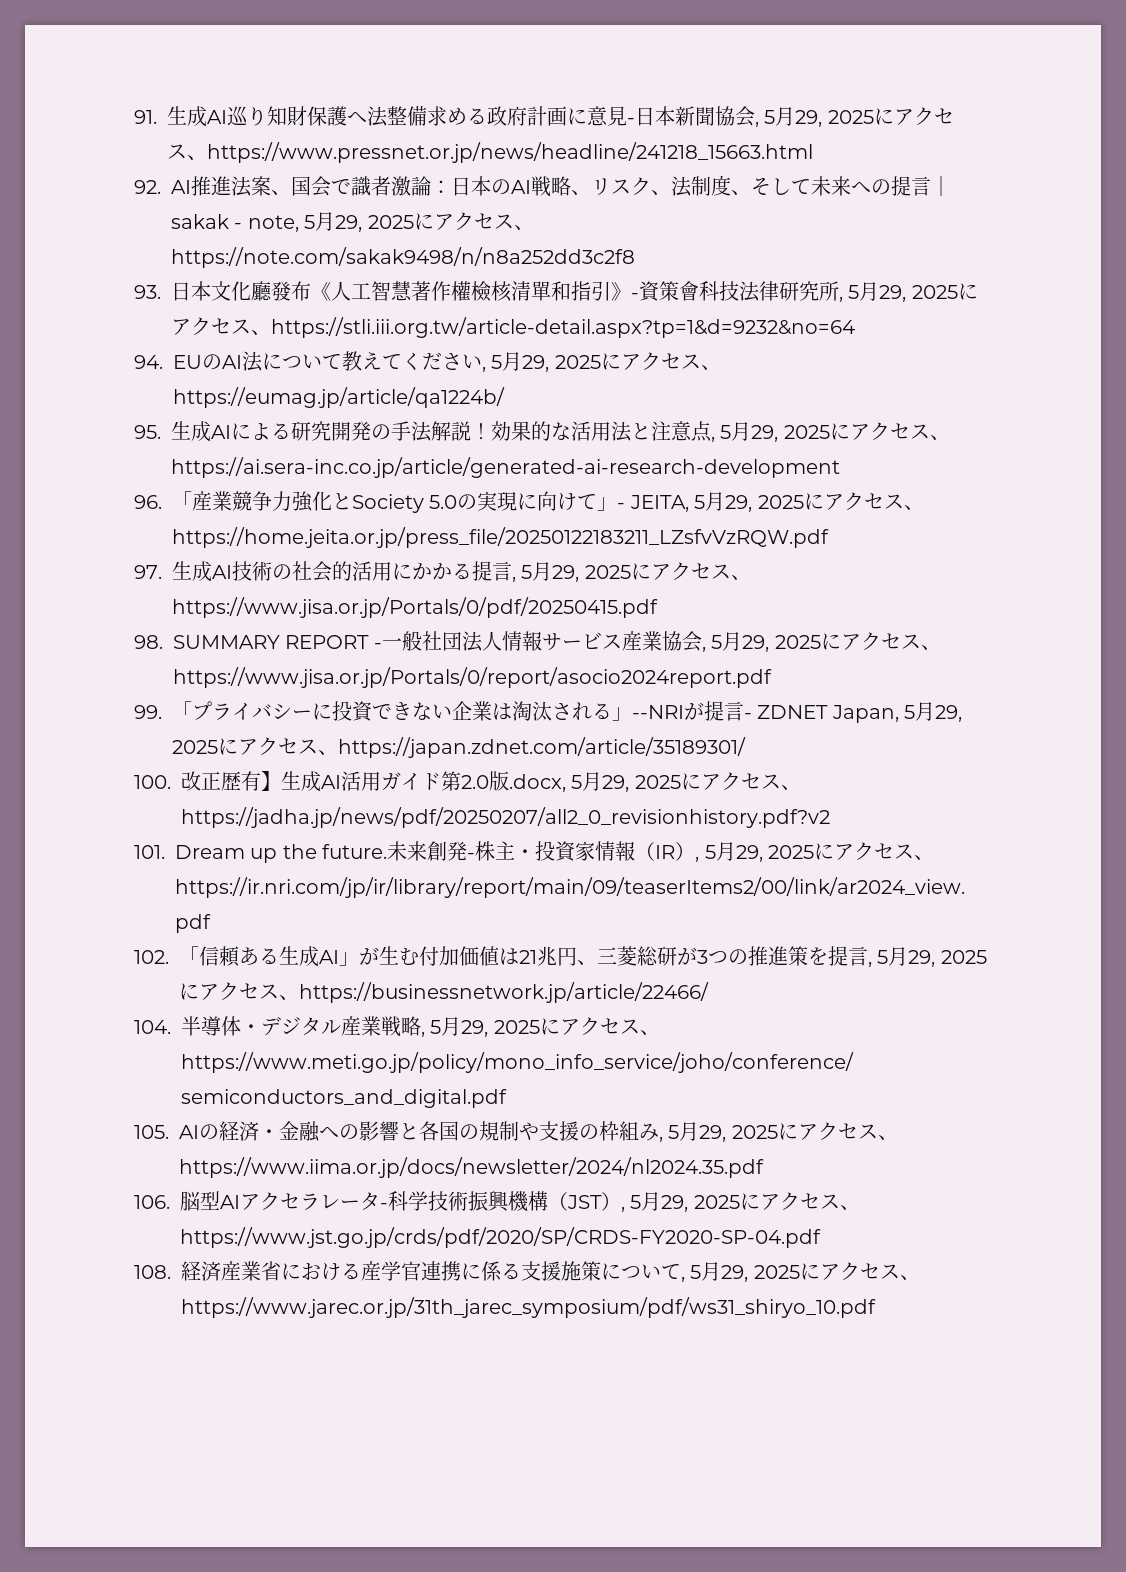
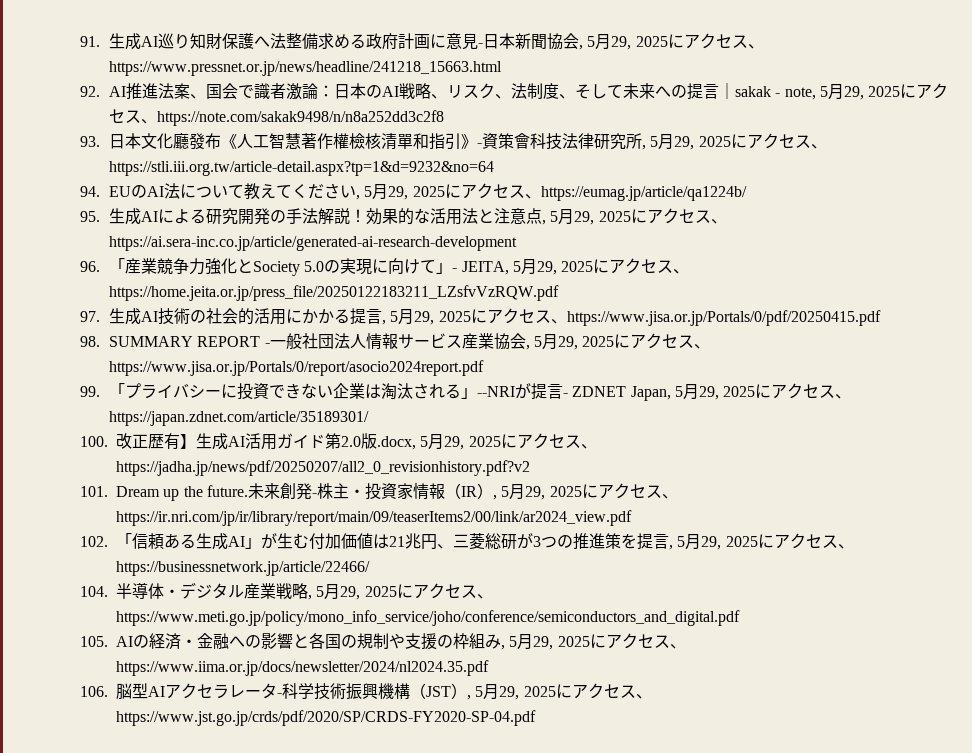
[134,1261,920,1282] [181,1297,876,1318] // 108.経済産業省における産学官連携に係る支援施策について, 5月29, 2025にアクセス、https://www.jarec.or.jp/31th_jarec_symposium/pdf/ws31_shiryo_10.pdf -> (536, 718) none

